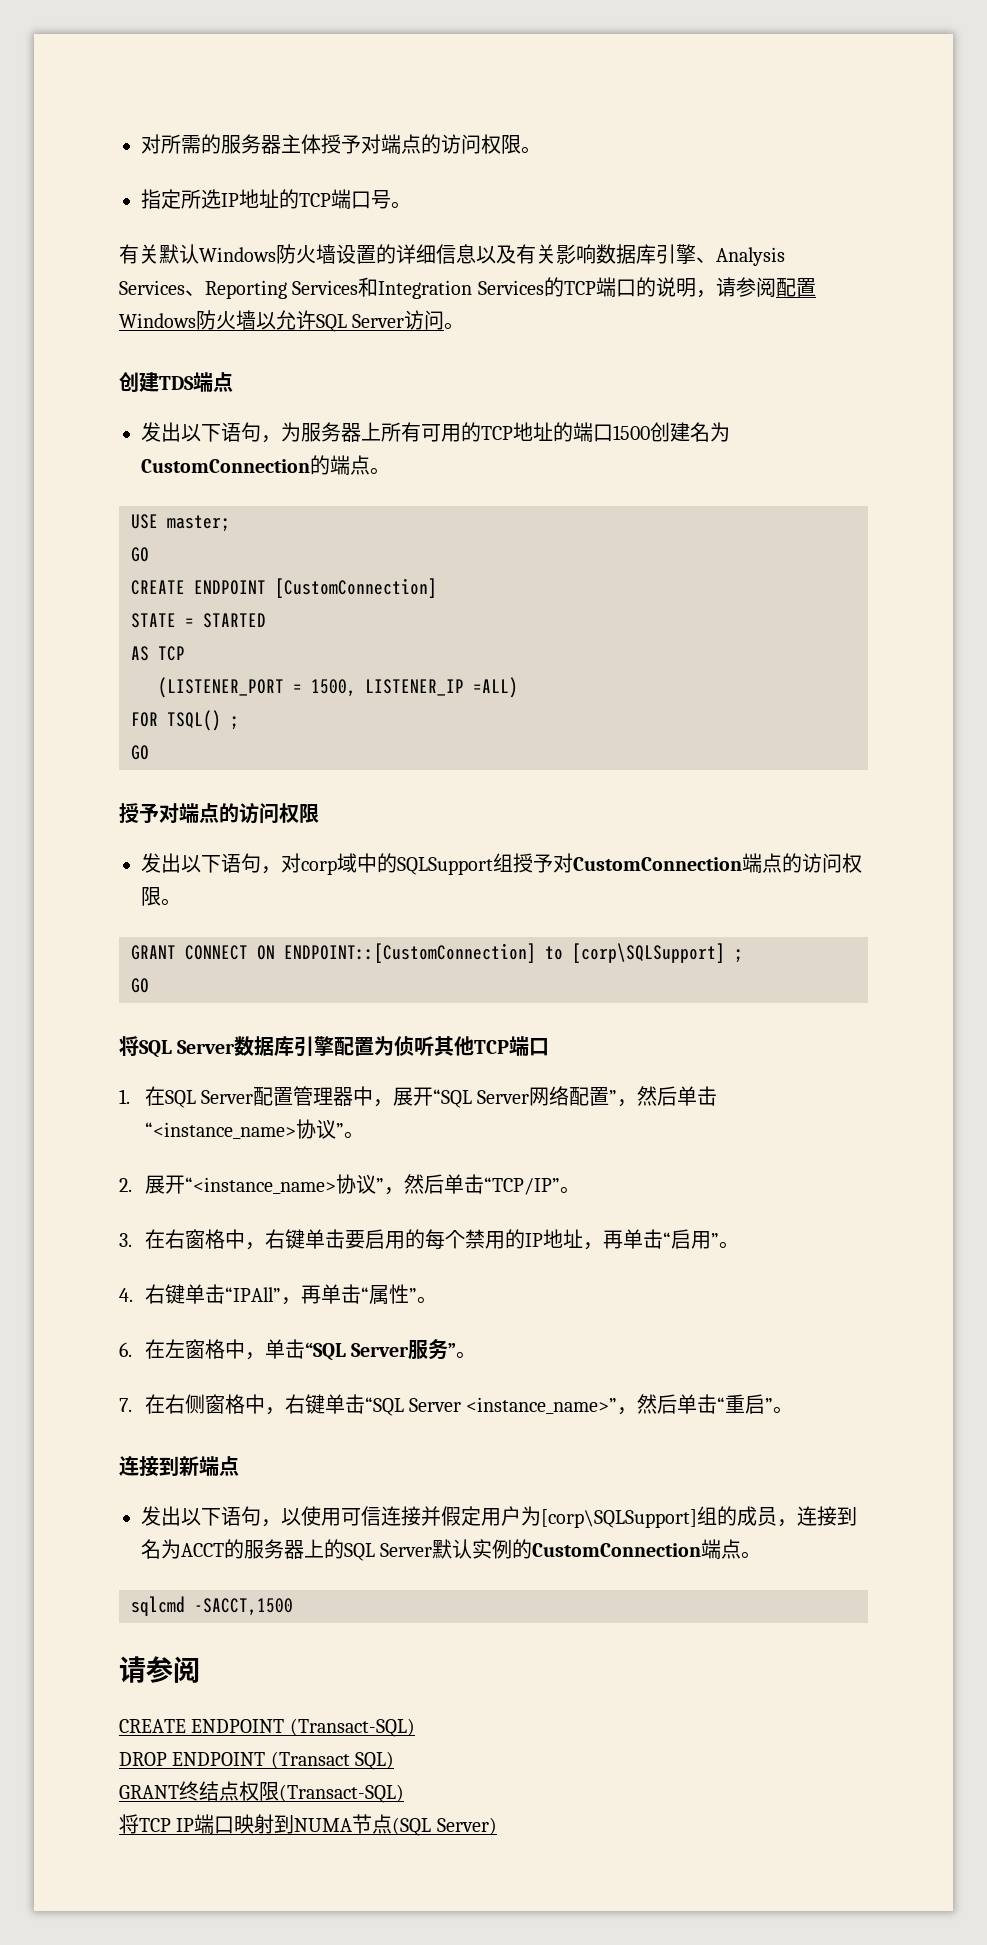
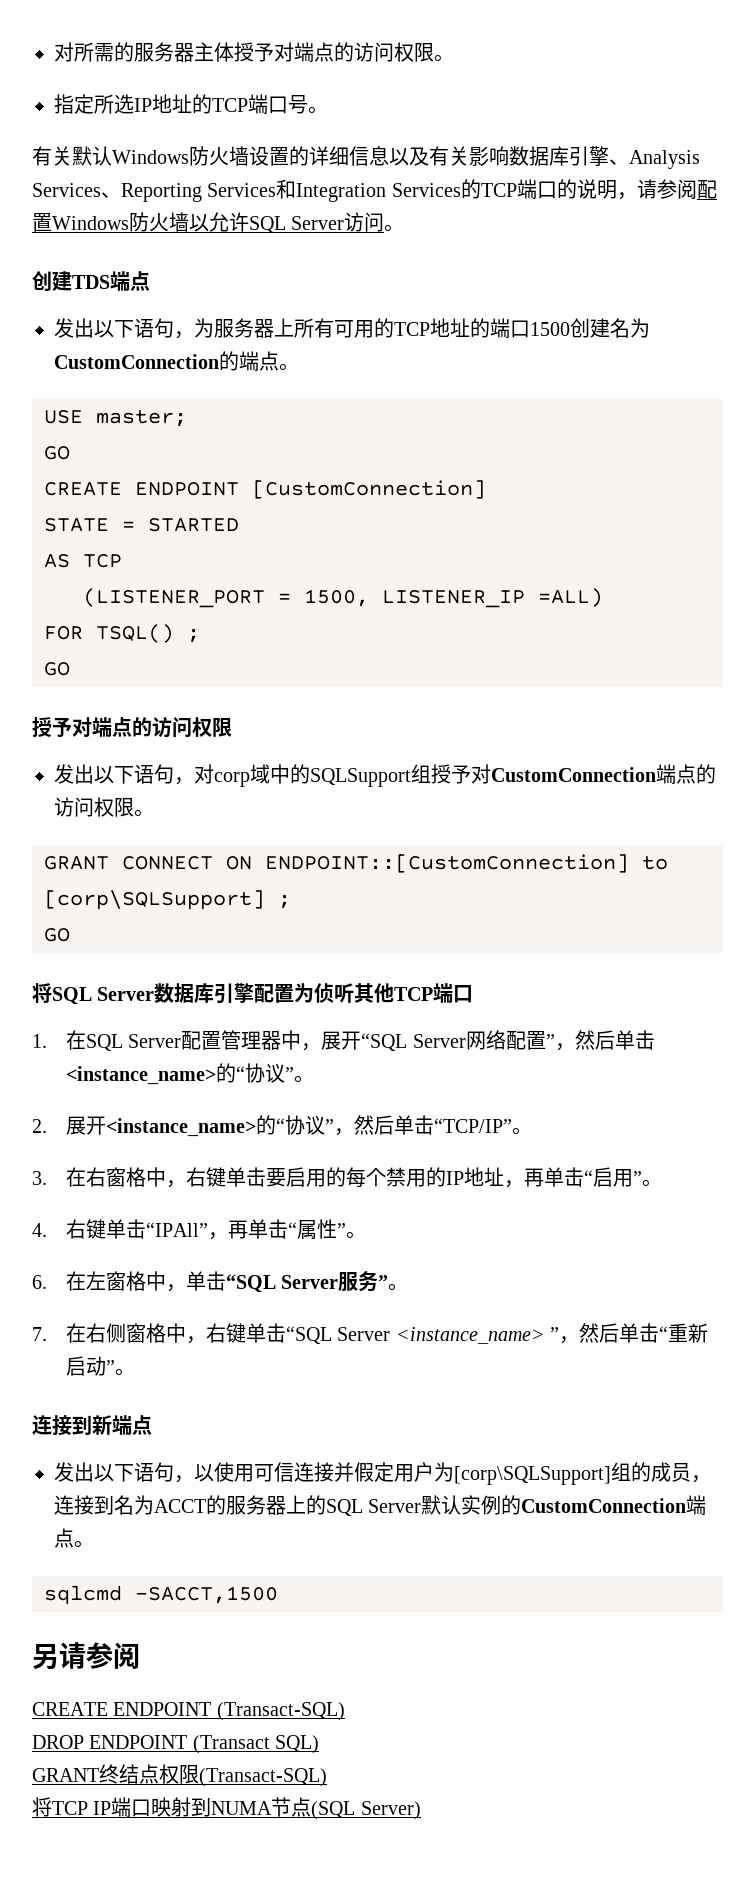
[144,1122,296,1139] “<instance_name> -> [66,1063,246,1085] <instance_name>的“
[184,1177,336,1194] “<instance_name> -> [106,1115,286,1137] <instance_name>的“
[466,1397,618,1414] <instance_name>” -> [395,1327,560,1344] <instance_name> ”
[745,1394,766,1414] 启 -> [688,1323,709,1343] [66,1356,107,1376] 新启动
(293, 1607) none -> [32,1643,59,1670] 另

